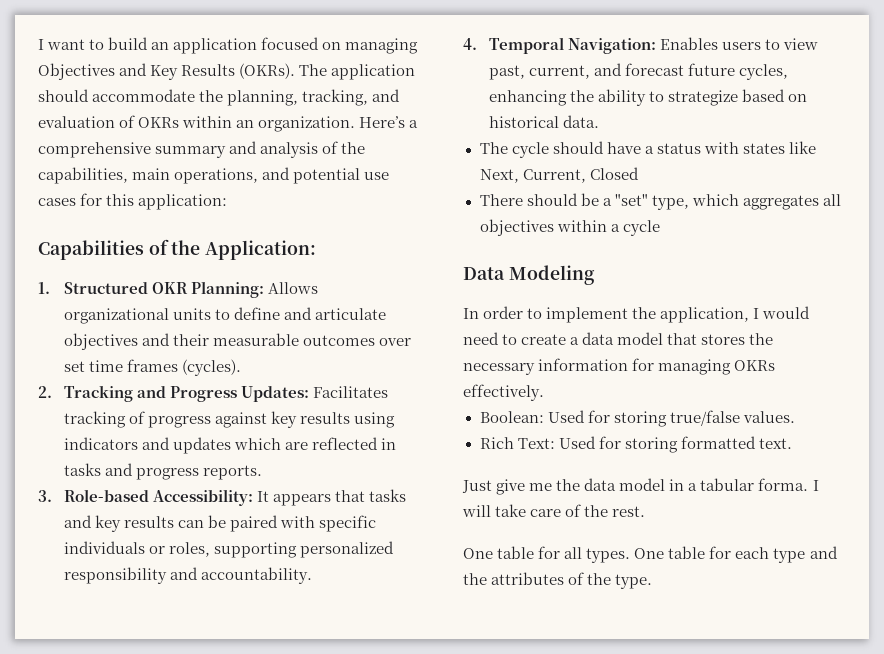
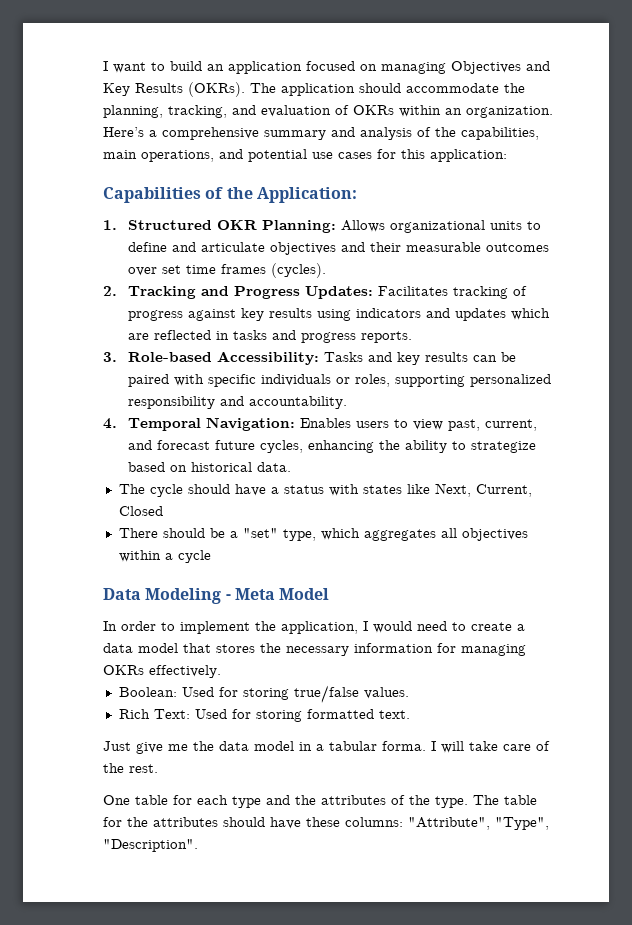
[257,489,407,506] It appears that tasks -> [324,352,364,362] Tasks
(595, 275) none -> [225,588,330,600] - Meta Model
[564,546,732,563] all types. One table for -> (192, 800) none
(653, 581) none -> [473,795,537,805] [103,817,549,830] [103,839,198,852] The table for the attributes should have these columns: "Attribute", "Type", "Description".

